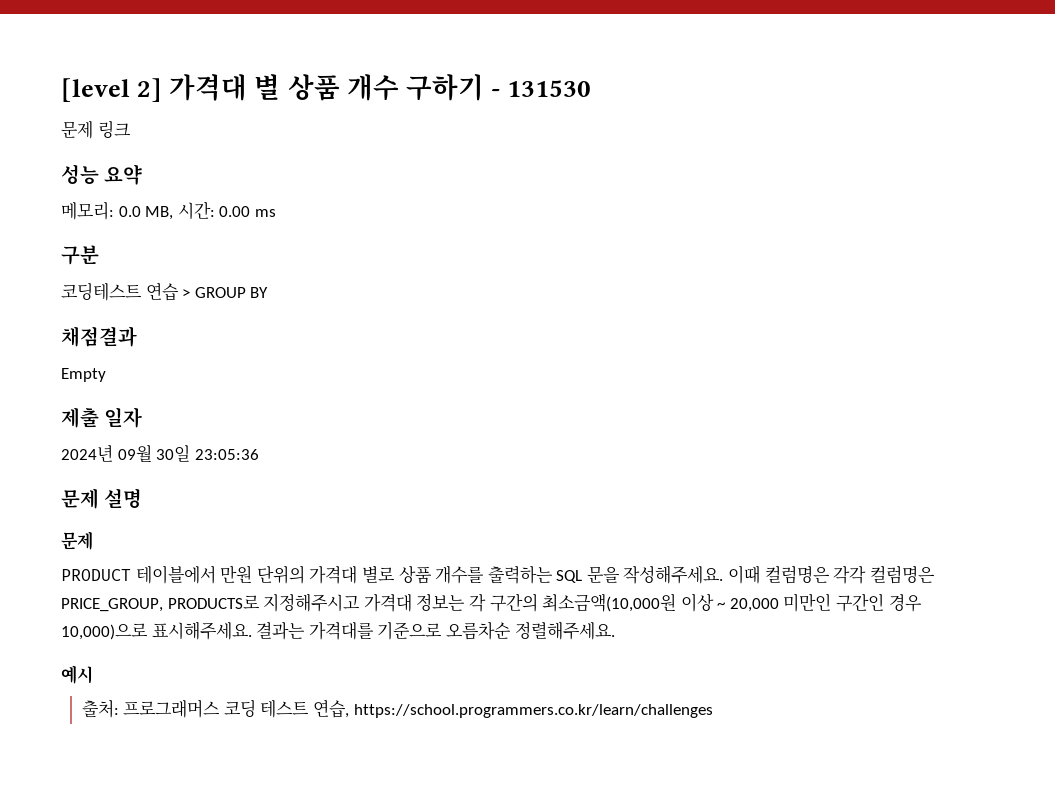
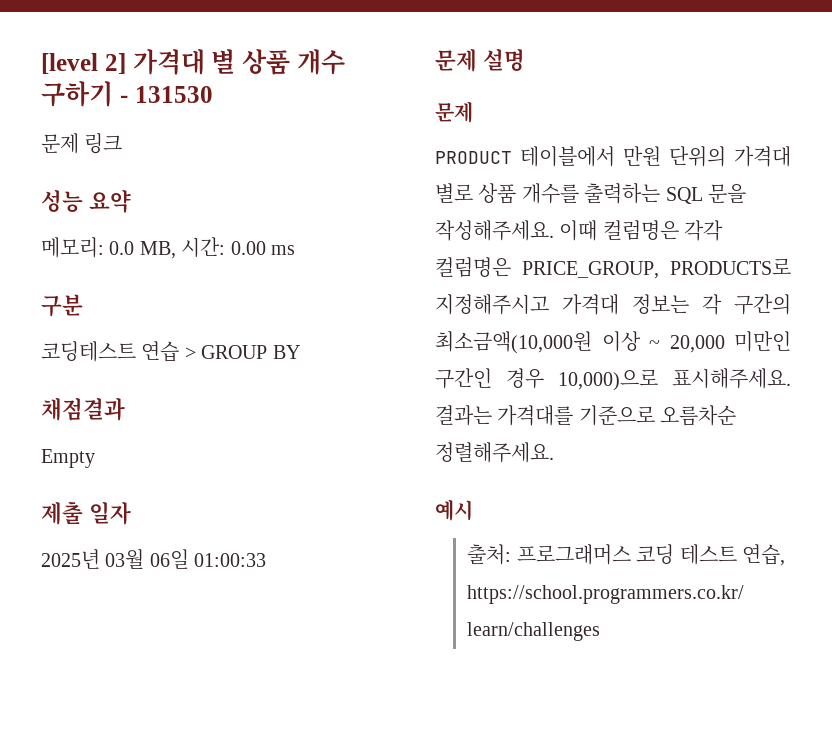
[61,445,259,462] 2024년 09월 30일 23:05:36 -> [41,548,267,569] 2025년 03월 06일 01:00:33

